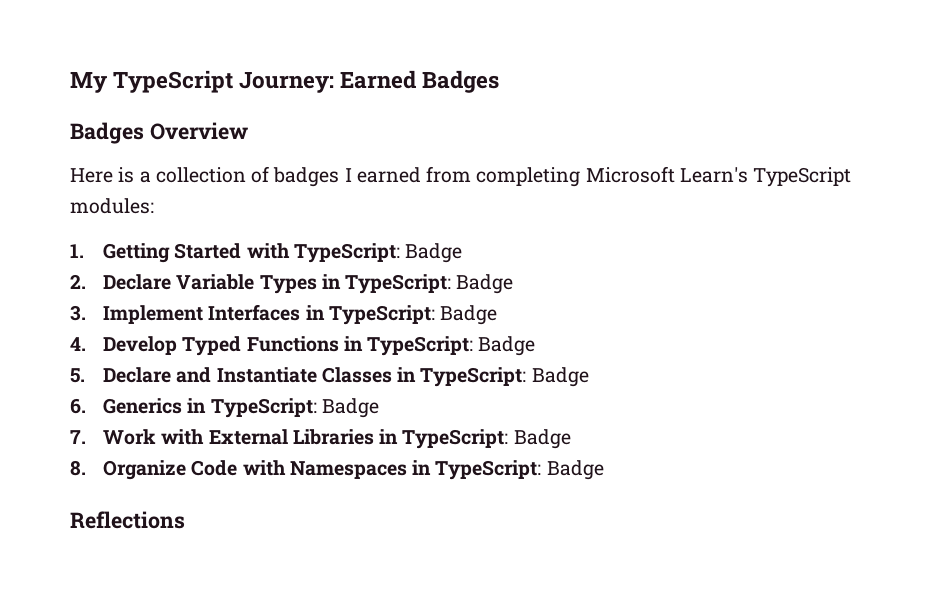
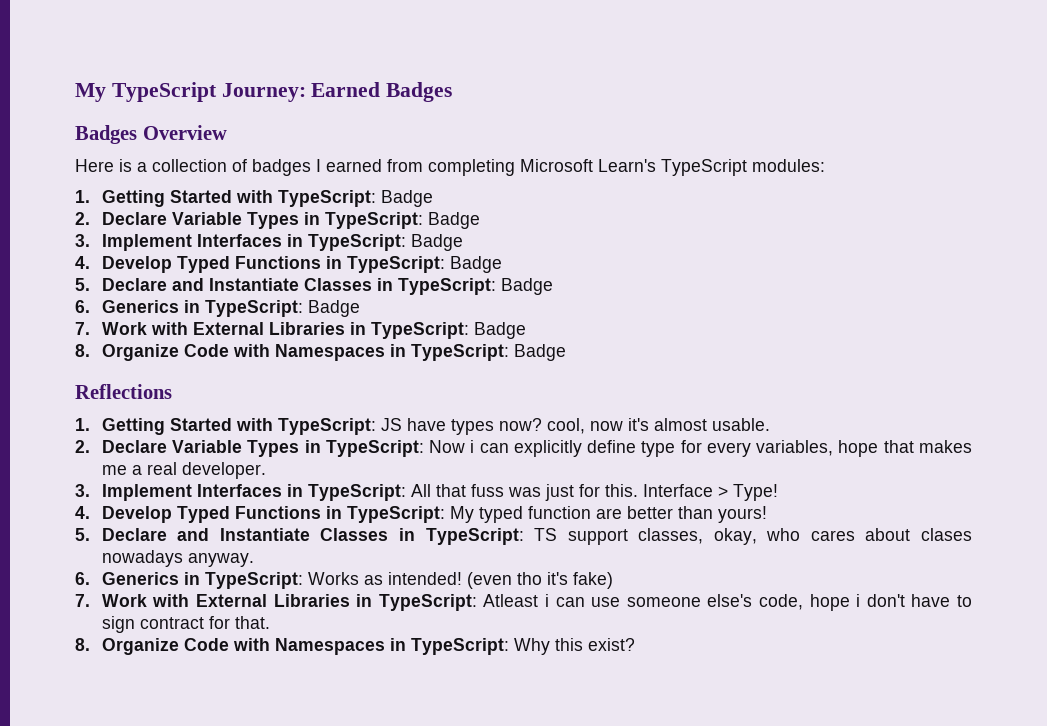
(185, 520) none -> [75,418,770,435] [75,440,973,457] [101,462,266,479] [75,484,778,501] [75,506,767,523] [75,528,973,545] [101,550,254,567] [75,572,613,589] [75,594,973,611] [101,616,270,633] [75,638,635,655] // 1. Getting Started with TypeScript: JS have types now? cool, now it's almost usable. // 2. Declare Variable Types in TypeScript: Now i can explicitly define type for every variables, hope that makes me a real developer. // 3. Implement Interfaces in TypeScript: All that fuss was just for this. Interface > Type! // 4. Develop Typed Functions in TypeScript: My typed function are better than yours! // 5. Declare and Instantiate Classes in TypeScript: TS support classes, okay, who cares about clases nowadays anyway. // 6. Generics in TypeScript: Works as intended! (even tho it's fake) // 7. Work with External Libraries in TypeScript: Atleast i can use someone else's code, hope i don't have to sign contract for that. // 8. Organize Code with Namespaces in TypeScript: Why this exist?

